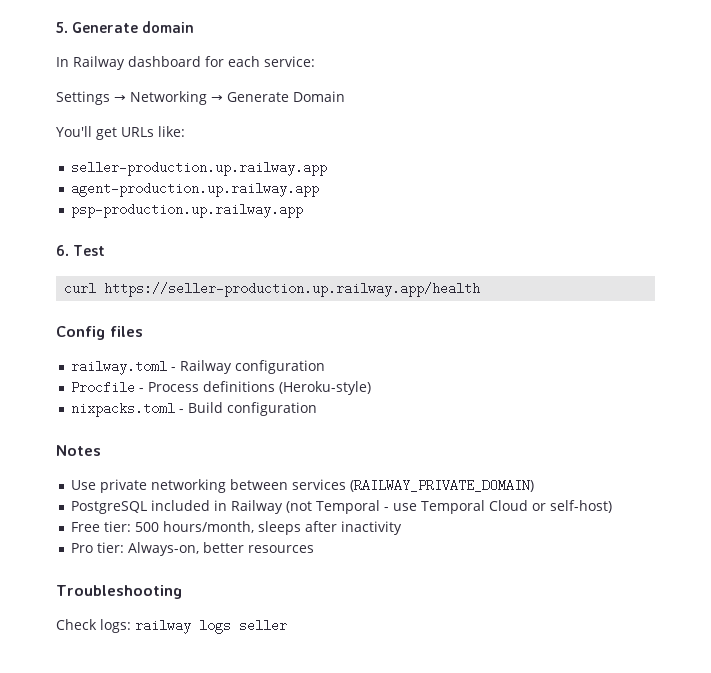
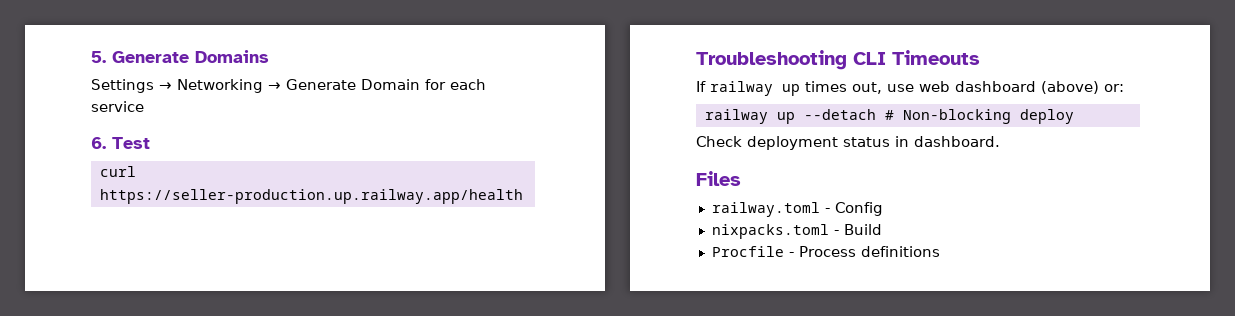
[142,21,195,33] [56,56,315,70] domain // In Railway dashboard for each service: -> [195,50,269,63] Domains
[56,126,185,140] [70,161,327,176] [70,182,319,197] [70,203,303,218] [56,245,106,256] [64,282,481,297] [56,326,143,340] [70,360,325,375] [70,381,371,395] [70,402,317,417] [56,445,101,456] [70,479,534,493] [70,500,612,514] [70,521,402,535] [70,542,314,556] [56,585,182,599] [56,619,287,634] // You'll get URLs like: // seller-production.up.railway.app // agent-production.up.railway.app // psp-production.up.railway.app // 6. Test // curl https://seller-production.up.railway.app/health // Config files // railway.toml - Railway configuration // Procfile - Process definitions (Heroku-style) // nixpacks.toml - Build configuration // Notes // Use private networking between services (RAILWAY_PRIVATE_DOMAIN) // PostgreSQL included in Railway (not Temporal - use Temporal Cloud or self-host) // Free tier: 500 hours/month, sleeps after inactivity // Pro tier: Always-on, better resources // Troubleshooting // Check logs: railway logs seller -> [425,79,486,90] [91,101,144,112] [91,137,150,149] [99,166,136,177] [99,189,523,204] [696,50,980,70] [696,81,1124,96] [704,109,1074,124] [696,136,1000,150] [696,171,741,186] [711,202,883,217] [711,224,882,239] [711,246,940,257] for each service // 6. Test // curl https://seller-production.up.railway.app/health // Troubleshooting CLI Timeouts // If railway up times out, use web dashboard (above) or: // railway up --detach # Non-blocking deploy // Check deployment status in dashboard. // Files // railway.toml - Config // nixpacks.toml - Build // Procfile - Process definitions

